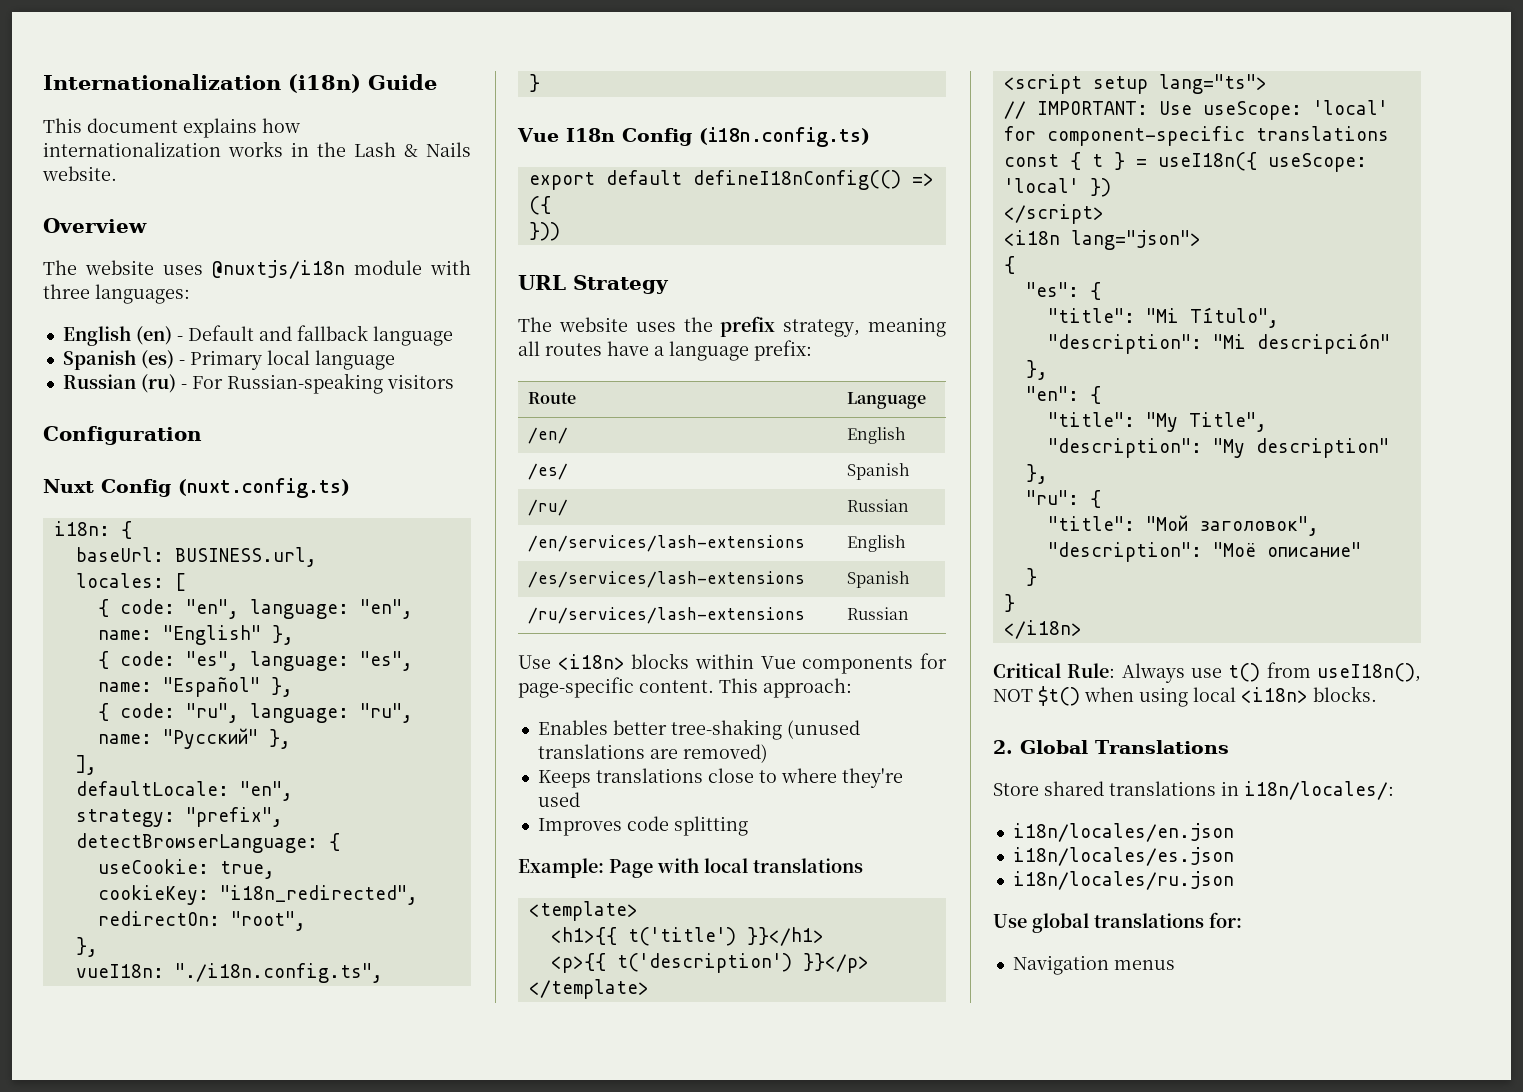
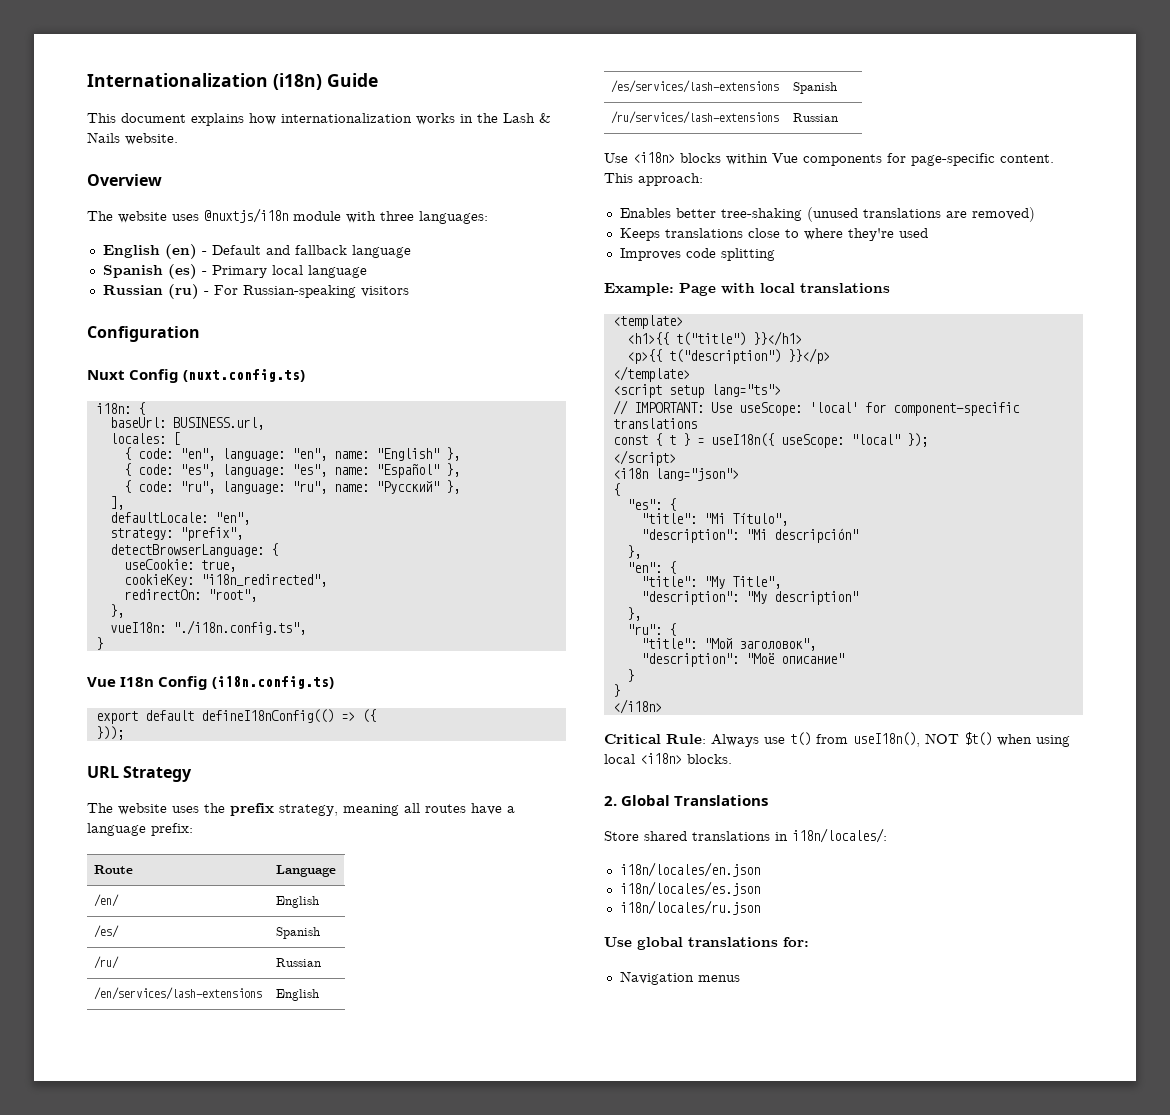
[528,222,560,241] })) -> [95,726,124,740] }));
[627,927,736,946] t('title') -> [675,332,746,346] t("title")
[616,953,792,973] t('description') -> [668,349,781,364] t("description")
[1003,178,1111,197] 'local' }) -> [850,433,928,447] "local" });

